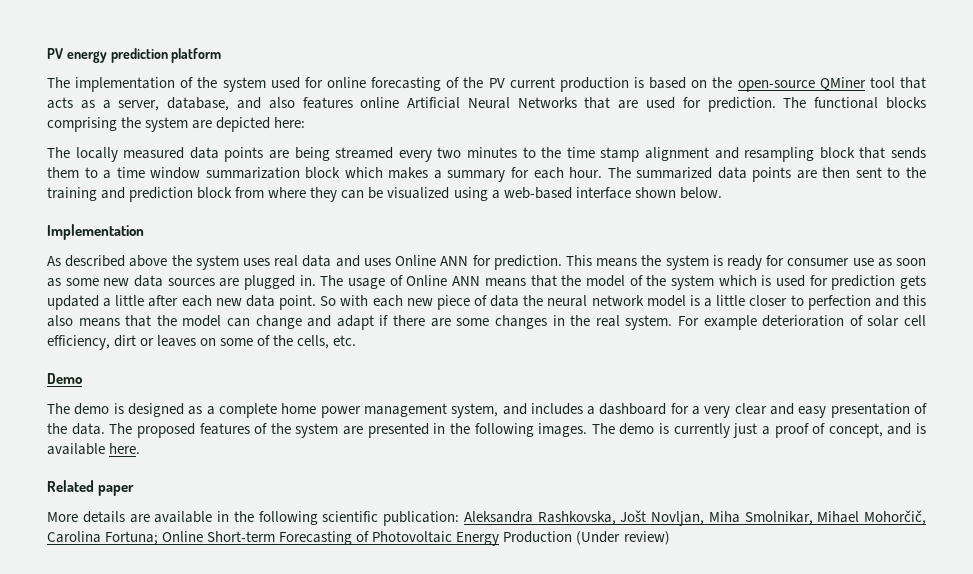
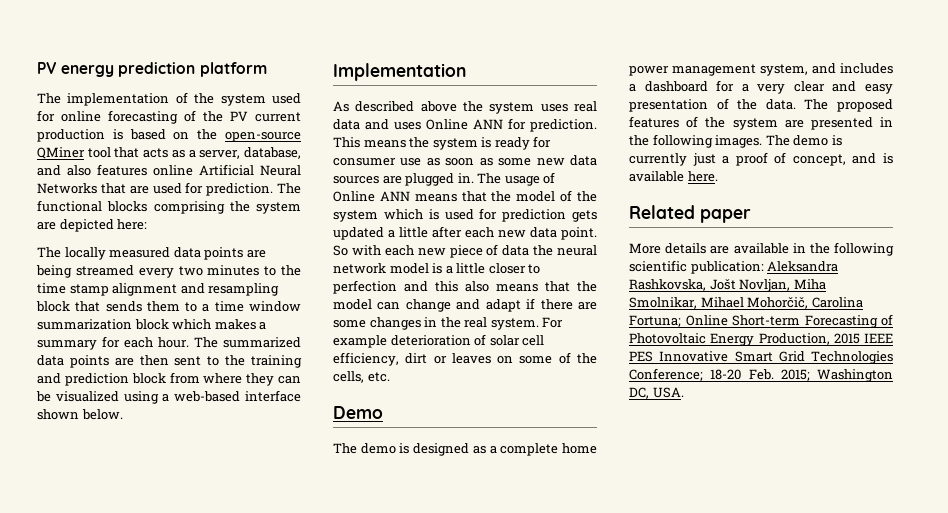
[503,531,670,545] Production (Under review) -> [758,333,893,345] [629,351,893,364] [629,368,893,382] [629,387,684,399] Production, 2015 IEEE PES Innovative Smart Grid Technologies Conference; 18-20 Feb. 2015; Washington DC, USA.

